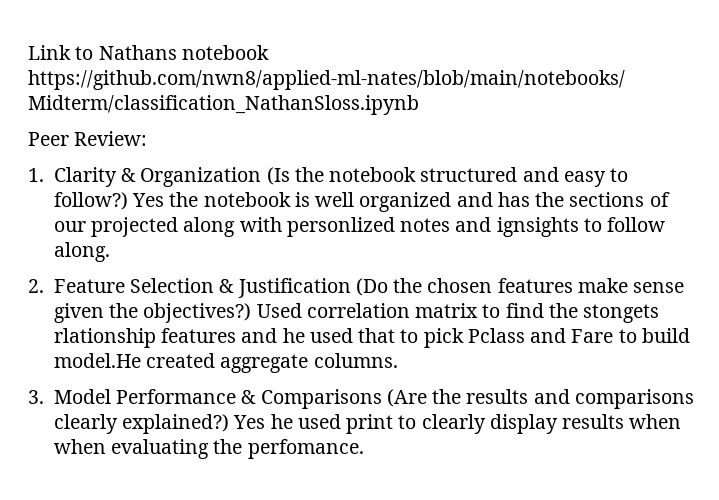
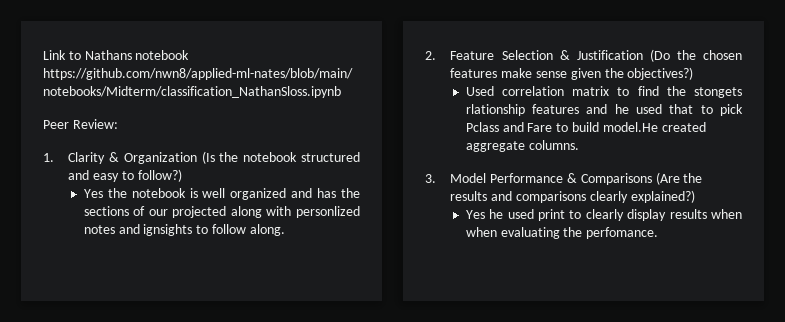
(128, 201) none -> (182, 175) //
(252, 313) none -> (694, 73) //
(230, 424) none -> (695, 196) //

